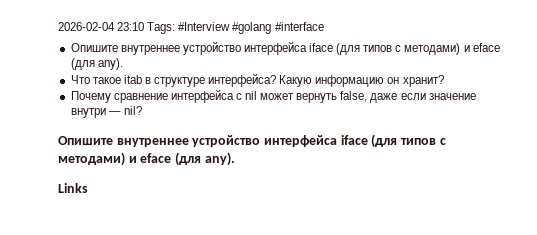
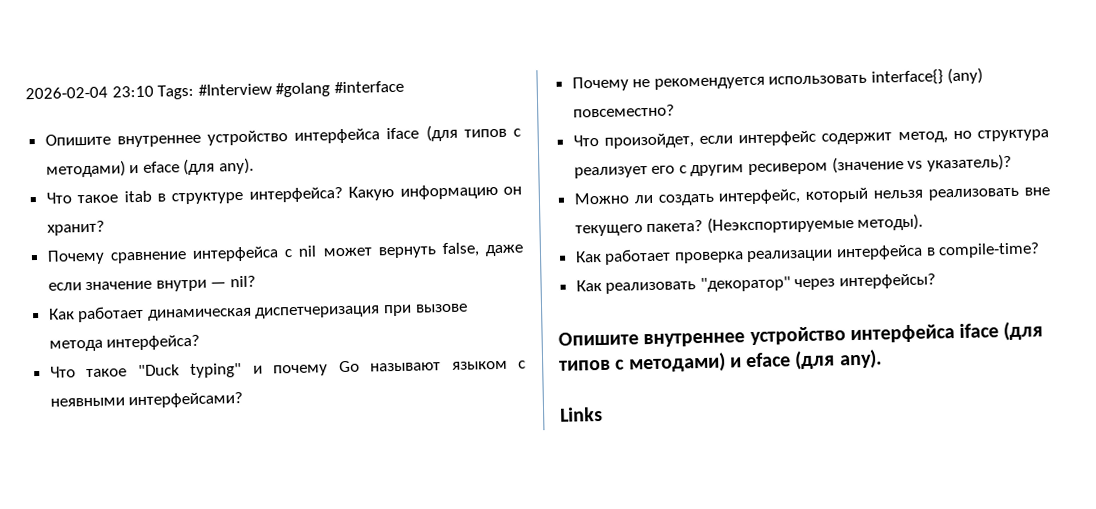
(142, 110) none -> [47,303,468,323] [48,334,201,352] [49,360,526,379] [49,391,244,409] [571,67,983,92] [572,104,675,118] [572,129,1049,149] [573,153,1012,179] [573,187,1050,206] [574,213,924,237] [574,242,1041,265] [575,273,937,294] // Как работает динамическая диспетчеризация при вызове метода интерфейса? // Что такое "Duck typing" и почему Go называют языком с неявными интерфейсами? // Почему не рекомендуется использовать interface{} (any) повсеместно? // Что произойдет, если интерфейс содержит метод, но структура реализует его с другим ресивером (значение vs указатель)? // Можно ли создать интерфейс, который нельзя реализовать вне текущего пакета? (Неэкспортируемые методы). // Как работает проверка реализации интерфейса в compile-time? // Как реализовать "декоратор" через интерфейсы?

